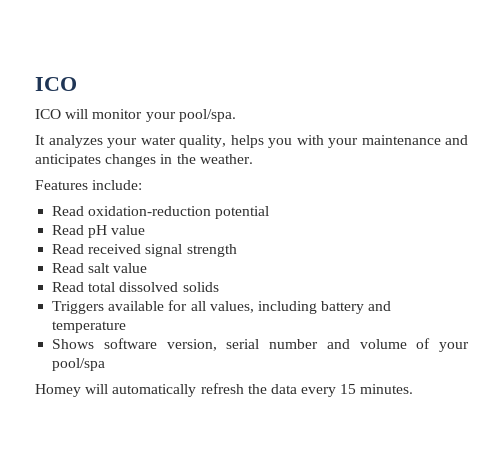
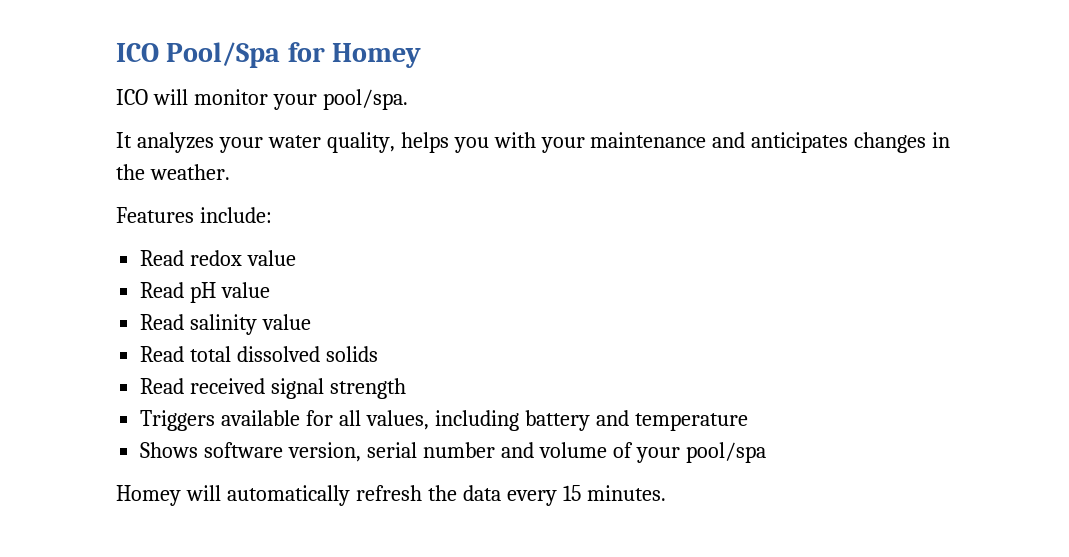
[35,77,77,91] ICO -> [116,42,422,68] ICO Pool/Spa for Homey
[88,206,270,219] oxidation-reduction potential -> [190,250,297,266] redox value
[88,244,237,257] [52,263,111,273] received signal strength // Read salt -> [190,314,258,335] salinity
(219, 287) none -> [140,378,407,399] // Read received signal strength

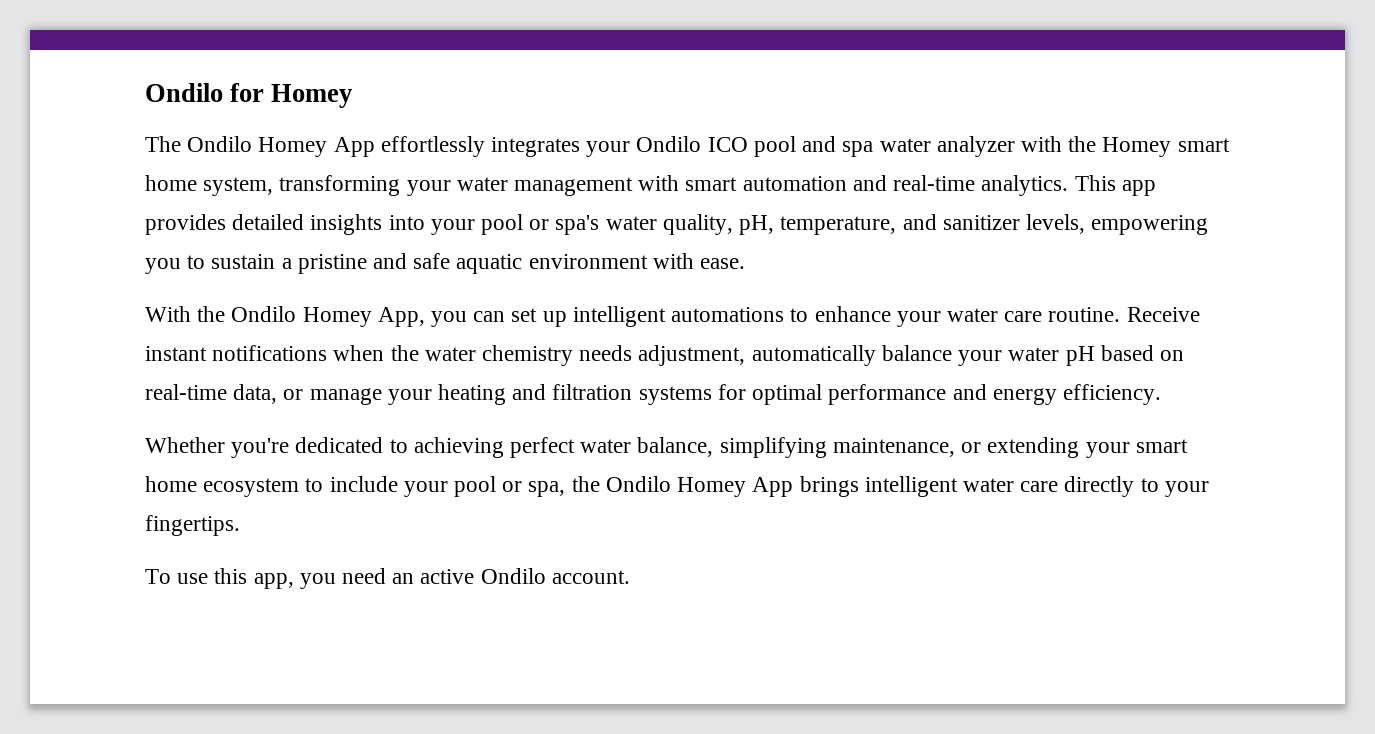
[116,42,281,68] ICO Pool/Spa -> [145,83,223,102] Ondilo
[116,89,408,110] [116,132,951,153] [116,164,230,180] [116,207,272,223] [140,250,297,266] [140,282,271,303] [140,314,312,335] [140,346,379,362] [140,378,407,399] [140,410,748,431] [140,442,766,463] [116,485,666,506] ICO will monitor your pool/spa. // It analyzes your water quality, helps you with your maintenance and anticipates changes in the weather. // Features include: // Read redox value // Read pH value // Read salinity value // Read total dissolved solids // Read received signal strength // Triggers available for all values, including battery and temperature // Shows software version, serial number and volume of your pool/spa // Homey will automatically refresh the data every 15 minutes. -> [145,136,1230,157] [145,175,1156,196] [145,214,1209,235] [145,253,746,274] [145,306,1200,327] [145,345,1184,366] [145,384,1161,405] [145,437,1188,458] [145,476,1209,497] [145,515,240,536] [145,568,630,589] The Ondilo Homey App effortlessly integrates your Ondilo ICO pool and spa water analyzer with the Homey smart home system, transforming your water management with smart automation and real-time analytics. This app provides detailed insights into your pool or spa's water quality, pH, temperature, and sanitizer levels, empowering you to sustain a pristine and safe aquatic environment with ease. // With the Ondilo Homey App, you can set up intelligent automations to enhance your water care routine. Receive instant notifications when the water chemistry needs adjustment, automatically balance your water pH based on real-time data, or manage your heating and filtration systems for optimal performance and energy efficiency. // Whether you're dedicated to achieving perfect water balance, simplifying maintenance, or extending your smart home ecosystem to include your pool or spa, the Ondilo Homey App brings intelligent water care directly to your fingertips. // To use this app, you need an active Ondilo account.

